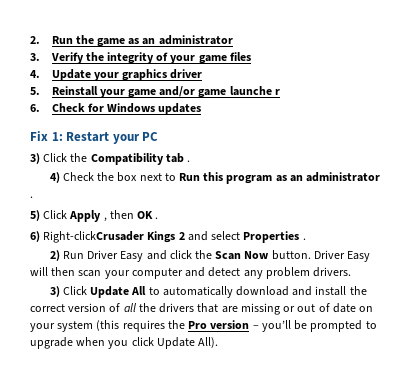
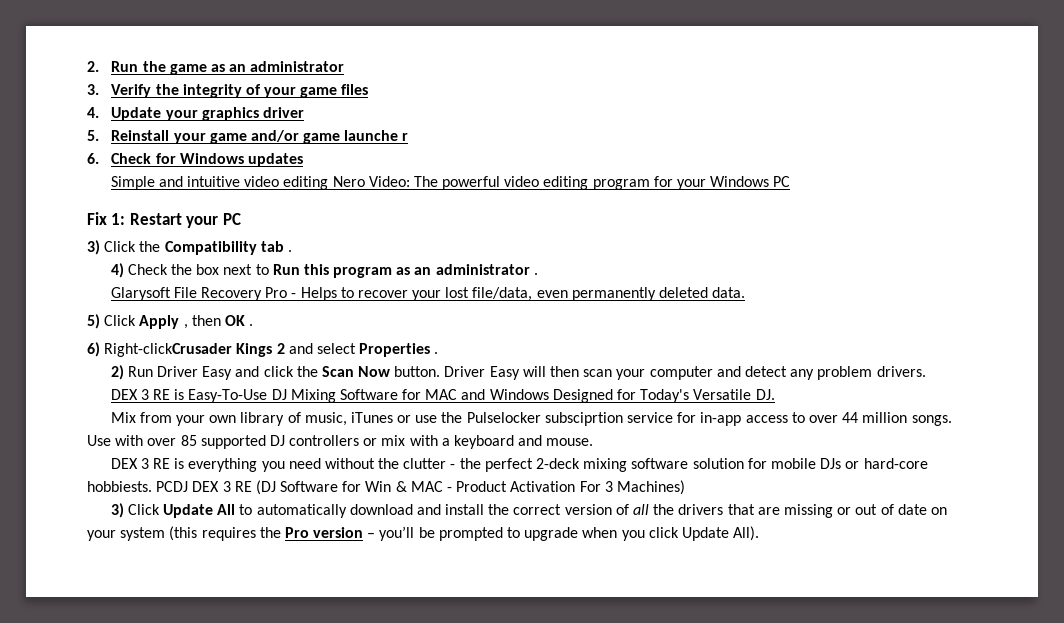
(202, 109) none -> [110,176,791,190] // Simple and intuitive video editing Nero Video: The powerful video editing program for your Windows PC
(33, 197) none -> [110,287,746,301] // Glarysoft File Recovery Pro - Helps to recover your lost file/data, even permanently deleted data.
(352, 272) none -> [110,389,775,403] [110,412,952,426] [87,435,594,449] [110,458,928,472] [87,480,685,495] // DEX 3 RE is Easy-To-Use DJ Mixing Software for MAC and Windows Designed for Today's Versatile DJ. // Mix from your own library of music, iTunes or use the Pulselocker subsciprtion service for in-app access to over 44 million songs. Use with over 85 supported DJ controllers or mix with a keyboard and mouse. // DEX 3 RE is everything you need without the clutter - the perfect 2-deck mixing software solution for mobile DJs or hard-core hobbiests. PCDJ DEX 3 RE (DJ Software for Win & MAC - Product Activation For 3 Machines)

